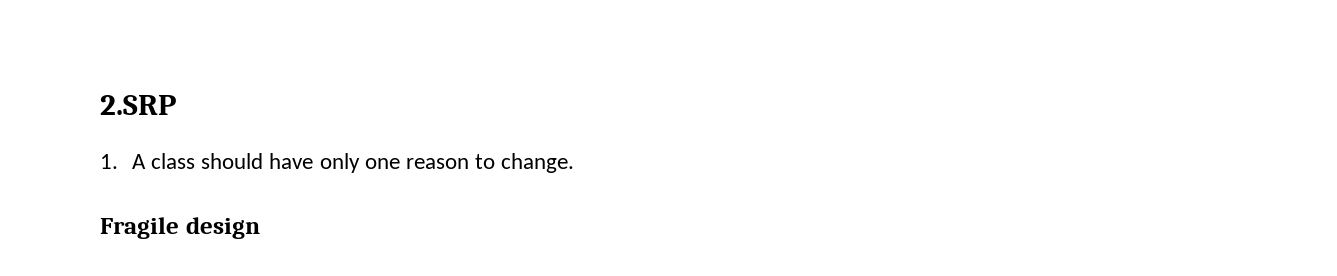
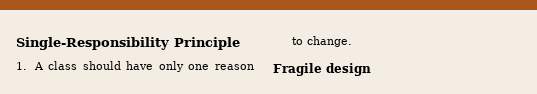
[100,95,176,115] 2.SRP -> [16,37,240,50] Single-Responsibility Principle

